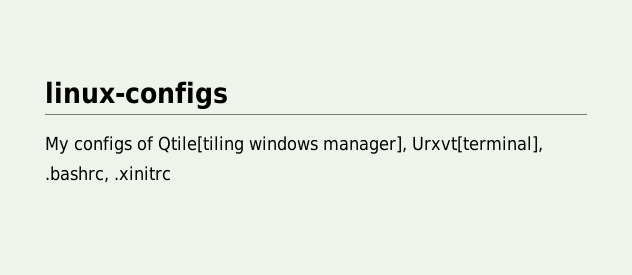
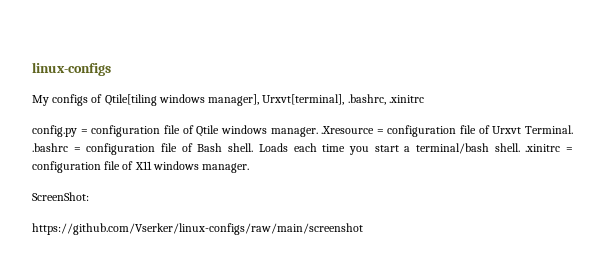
(171, 173) none -> [32,125,574,137] [32,143,573,155] [32,161,250,173] [32,192,89,201] [32,223,363,235] // config.py = configuration file of Qtile windows manager. .Xresource = configuration file of Urxvt Terminal. .bashrc = configuration file of Bash shell. Loads each time you start a terminal/bash shell. .xinitrc = configuration file of X11 windows manager. // ScreenShot: // https://github.com/Vserker/linux-configs/raw/main/screenshot

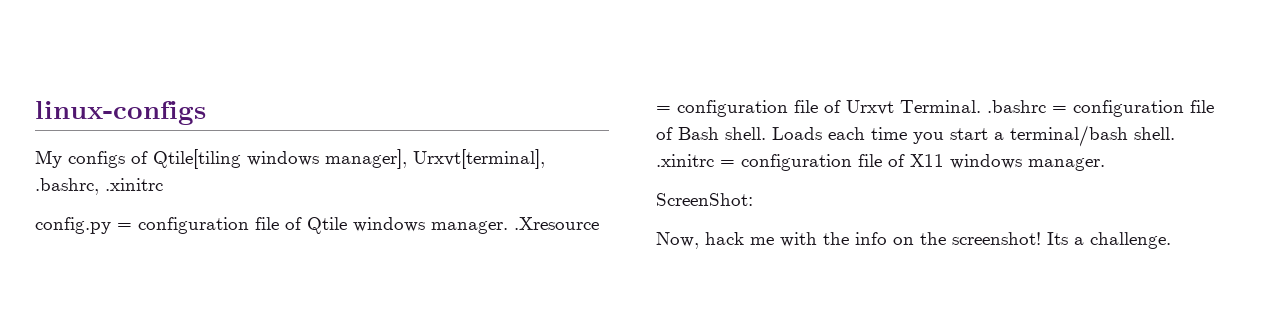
[32,223,363,235] https://github.com/Vserker/linux-configs/raw/main/screenshot -> [656,232,1171,249] Now, hack me with the info on the screenshot! Its a challenge.

